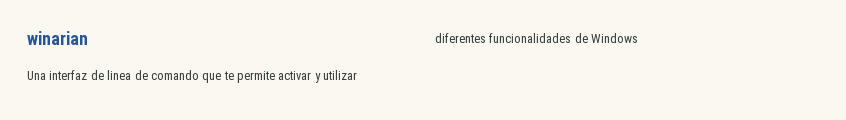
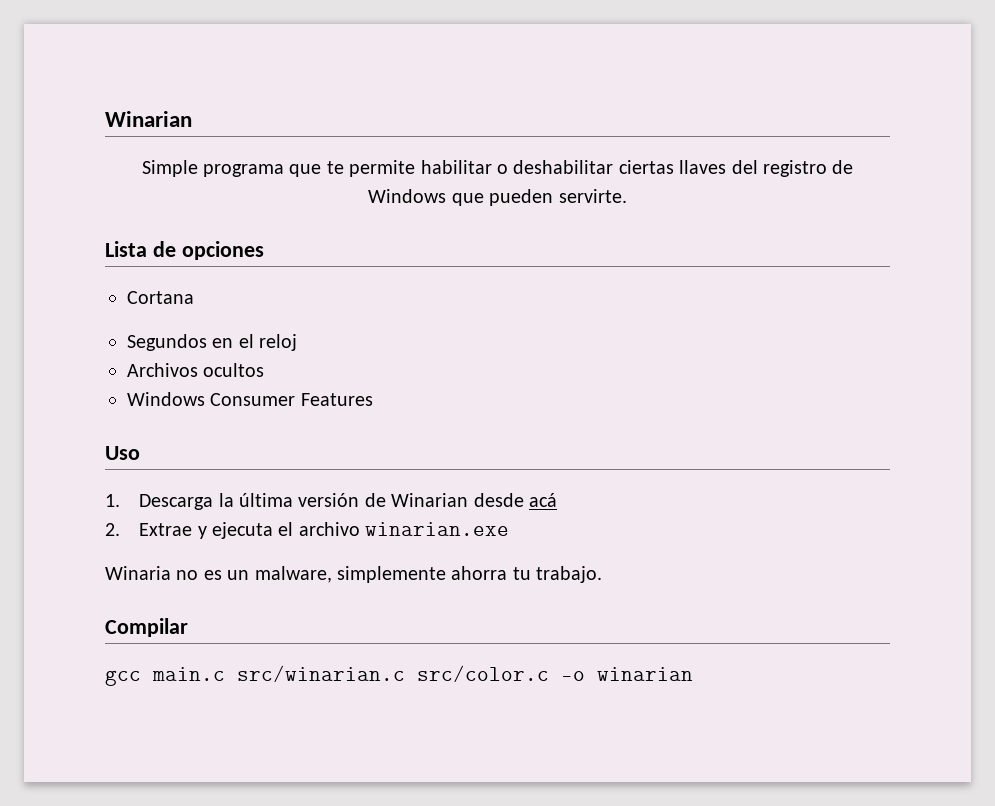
[27,31,88,45] [27,70,358,83] [435,33,639,43] winarian // Una interfaz de linea de comando que te permite activar y utilizar diferentes funcionalidades de Windows -> [105,111,192,127] [141,160,854,177] [368,189,627,206] [105,241,264,260] [127,291,194,304] [127,334,298,351] [127,363,265,377] [127,392,373,406] [105,446,140,460] [105,493,558,510] [105,522,510,539] [105,566,603,583] [105,618,188,637] [105,665,693,686] Winarian // Simple programa que te permite habilitar o deshabilitar ciertas llaves del registro de Windows que pueden servirte. // Lista de opciones // Cortana // Segundos en el reloj // Archivos ocultos // Windows Consumer Features // Uso // 1. Descarga la última versión de Winarian desde acá // 2. Extrae y ejecuta el archivo winarian.exe // Winaria no es un malware, simplemente ahorra tu trabajo. // Compilar // gcc main.c src/winarian.c src/color.c -o winarian

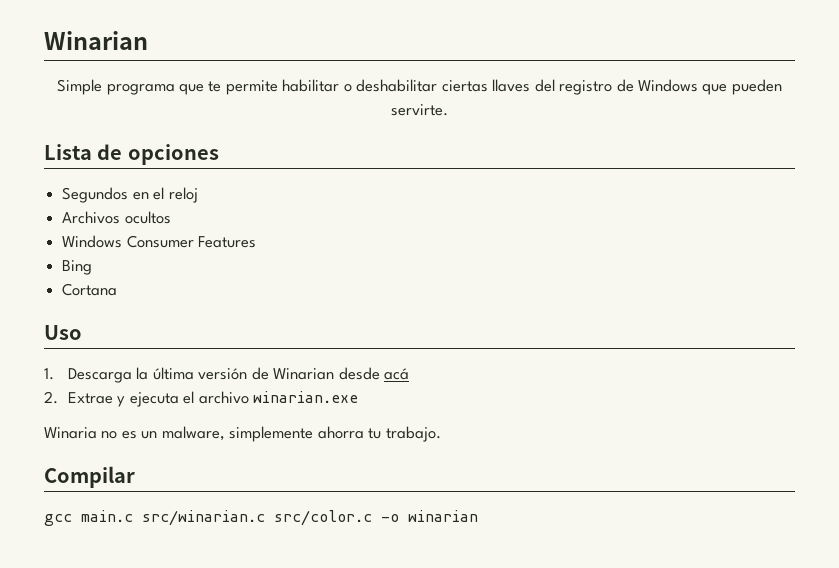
[127,291,194,304] // Cortana -> (219, 154) none
(373, 399) none -> [62,260,93,275] [62,283,118,296] // Bing // Cortana

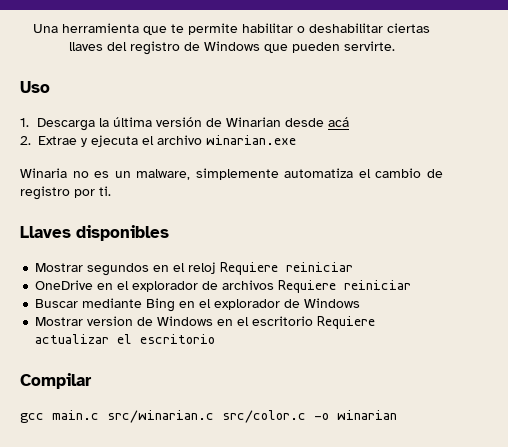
[44,31,148,50] [57,79,175,95] Winarian // Simple programa -> [33,23,139,33] Una herramienta
[44,144,219,165] [62,187,198,203] [62,211,171,224] [62,235,257,248] [62,260,93,275] [62,283,118,296] // Lista de opciones // Segundos en el reloj // Archivos ocultos // Windows Consumer Features // Bing // Cortana -> (395, 46) none
[317,426,441,442] ahorra tu trabajo. -> [284,168,443,178] [20,186,111,200] [20,225,169,241] [35,262,354,276] [35,280,412,293] [35,298,361,312] [35,316,376,329] [35,334,216,344] automatiza el cambio de registro por ti. // Llaves disponibles // Mostrar segundos en el reloj Requiere reiniciar // OneDrive en el explorador de archivos Requiere reiniciar // Buscar mediante Bing en el explorador de Windows // Mostrar version de Windows en el escritorio Requiere actualizar el escritorio

